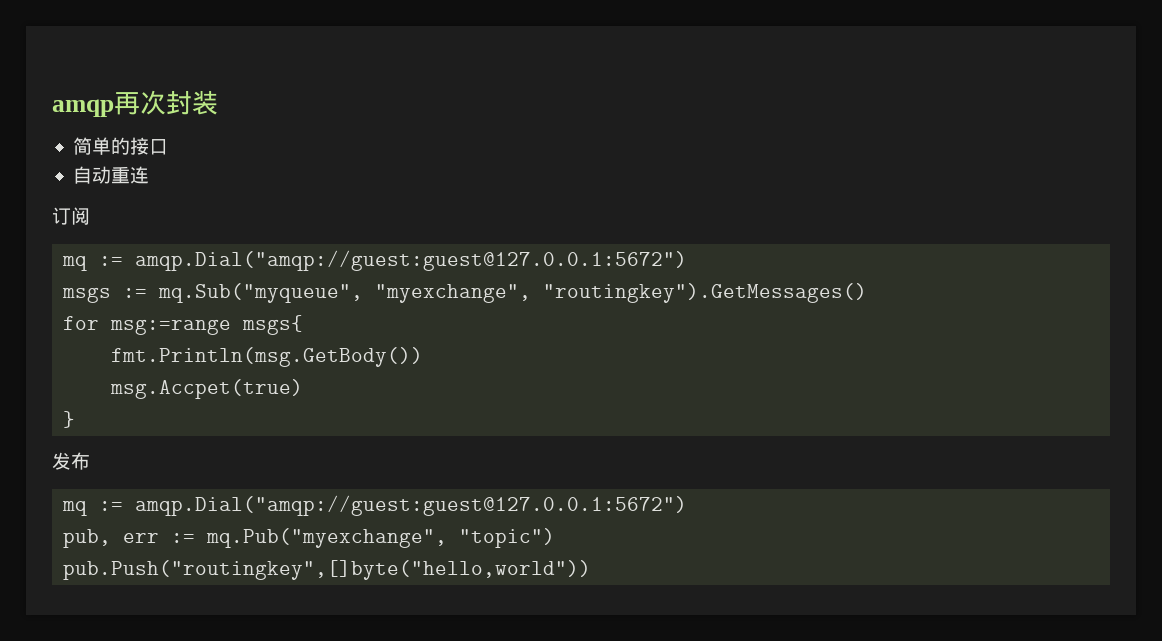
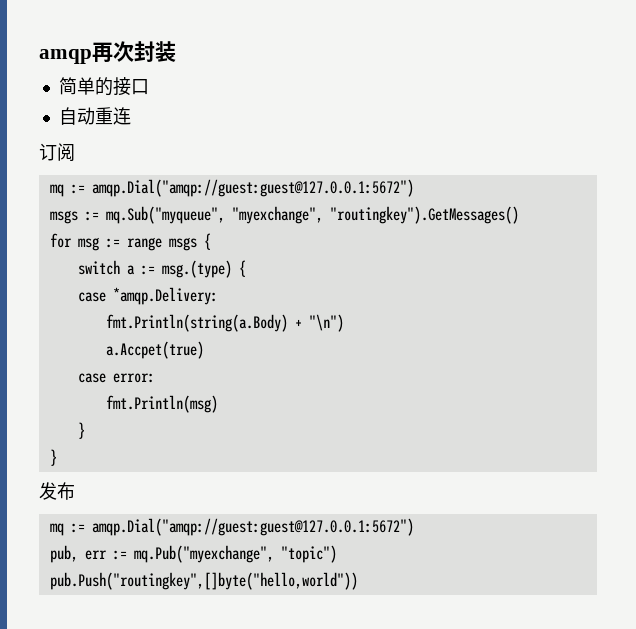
[110,315,304,335] [111,347,424,367] [110,379,304,399] msg:=range msgs{ // fmt.Println(msg.GetBody()) // msg.Accpet(true) -> [77,233,211,251] [77,260,246,278] [77,287,218,305] [105,314,344,332] [105,341,204,359] [77,373,155,383] [105,395,218,413] [77,422,85,439] msg := range msgs { // switch a := msg.(type) { // case *amqp.Delivery: // fmt.Println(string(a.Body) + "\n") // a.Accpet(true) // case error: // fmt.Println(msg) // }

